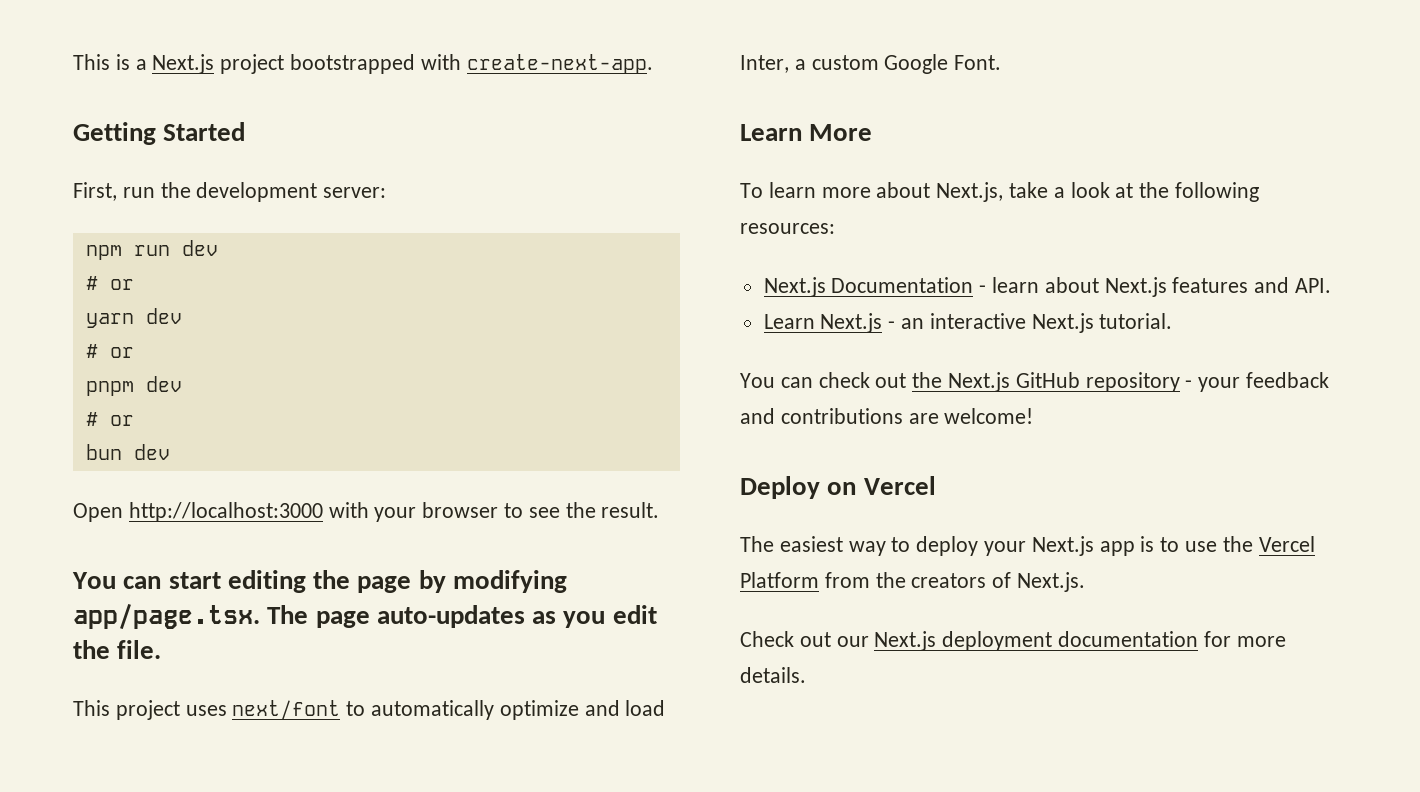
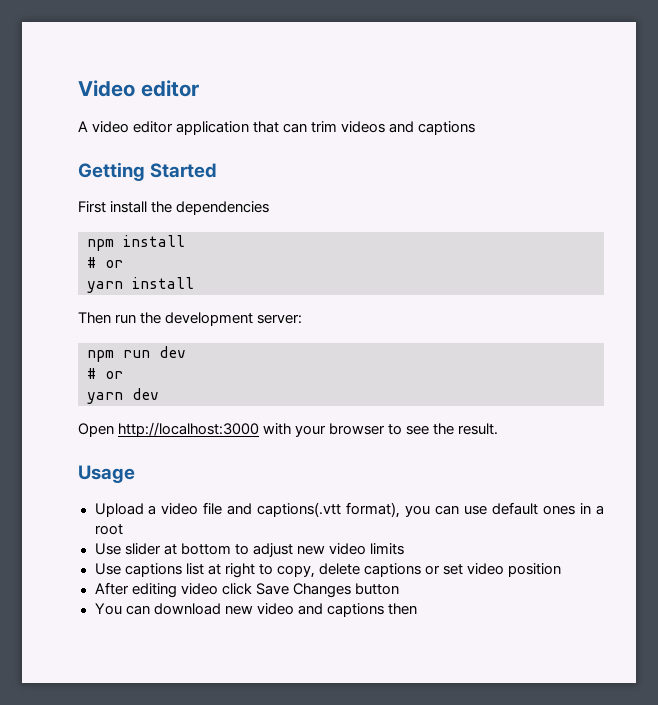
[73,54,653,74] [73,122,246,145] [73,182,117,201] This is a Next.js project bootstrapped with create-next-app. // Getting Started // First, -> [78,80,199,97] [78,121,476,135] [78,162,218,181] [78,201,270,215] [87,235,185,251] [87,257,123,268] [87,277,194,293] [78,312,111,324] Video editor // A video editor application that can trim videos and captions // Getting Started // First install the dependencies // npm install // # or // yarn install // Then
[85,344,134,358] [85,376,182,396] [85,412,134,426] [85,444,170,460] // # or // pnpm dev // # or // bun dev -> (159, 394) none
[72,570,568,593] [73,603,657,630] [73,640,162,659] [73,700,666,720] [740,54,1002,74] [740,124,873,141] [740,182,1260,202] [740,223,835,234] [763,277,1332,297] [763,313,1173,333] [740,372,1330,392] [740,408,1034,424] [740,476,936,499] [740,536,1315,556] [740,572,1086,592] [740,631,1286,651] [740,667,806,683] You can start editing the page by modifying app/page.tsx. The page auto-updates as you edit the file. // This project uses next/font to automatically optimize and load Inter, a custom Google Font. // Learn More // To learn more about Next.js, take a look at the following resources: // Next.js Documentation - learn about Next.js features and API. // Learn Next.js - an interactive Next.js tutorial. // You can check out the Next.js GitHub repository - your feedback and contributions are welcome! // Deploy on Vercel // The easiest way to deploy your Next.js app is to use the Vercel Platform from the creators of Next.js. // Check out our Next.js deployment documentation for more details. -> [78,465,135,483] [94,502,604,518] [94,524,123,535] [94,543,404,557] [94,563,562,578] [94,582,399,598] [94,603,417,617] Usage // Upload a video file and captions(.vtt format), you can use default ones in a root // Use slider at bottom to adjust new video limits // Use captions list at right to copy, delete captions or set video position // After editing video click Save Changes button // You can download new video and captions then

